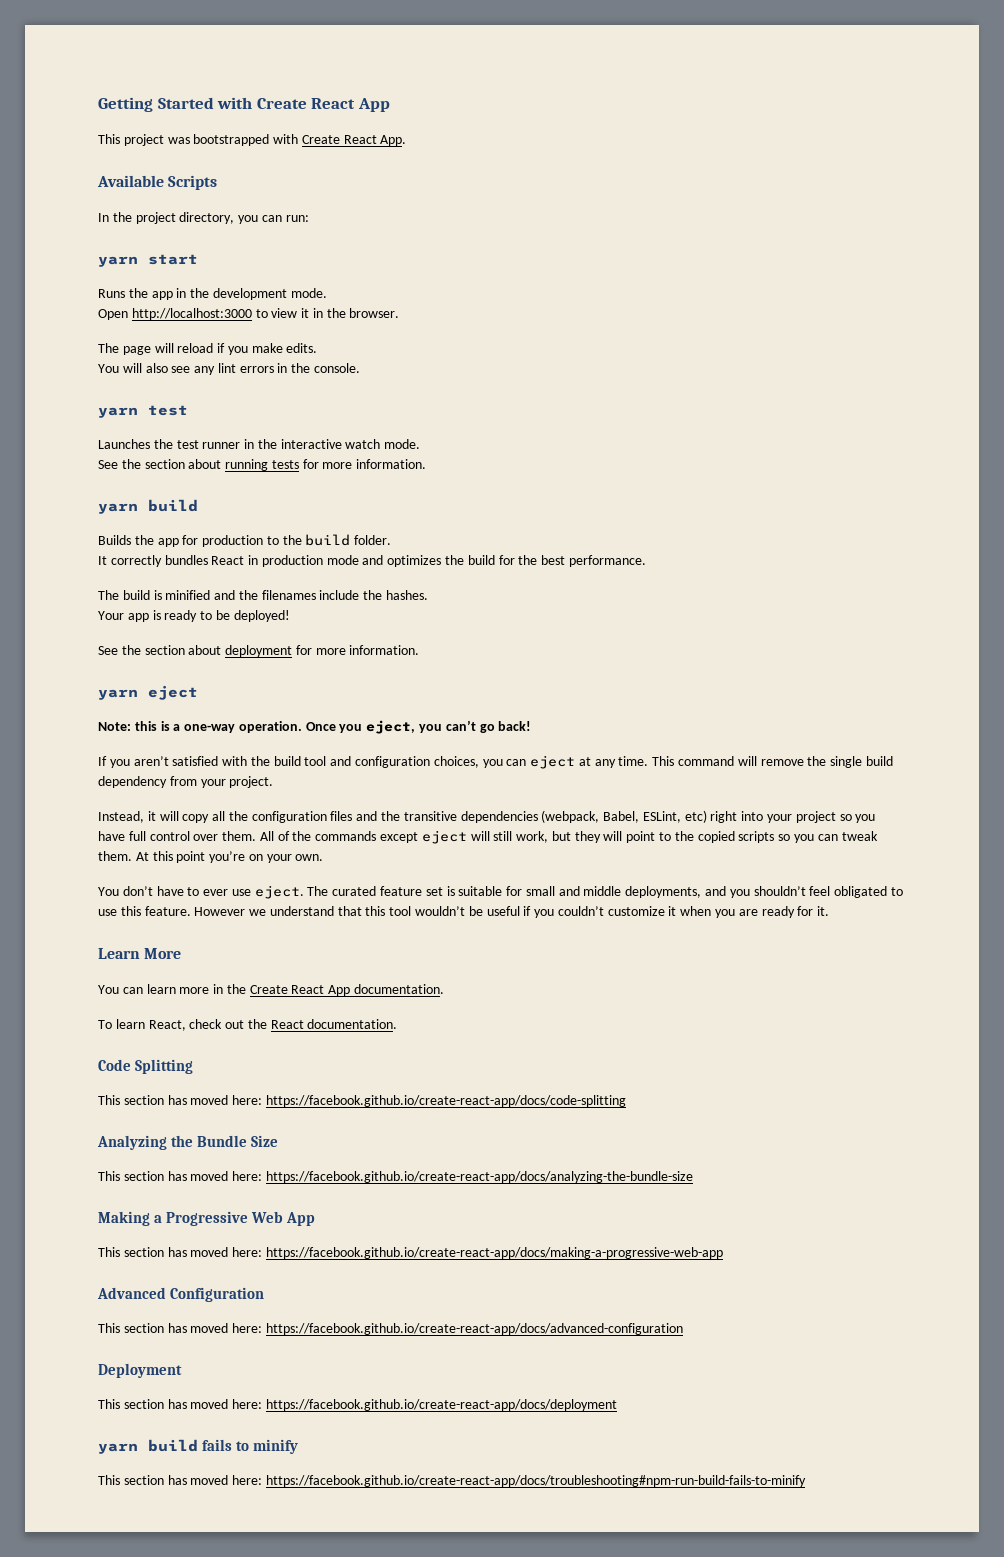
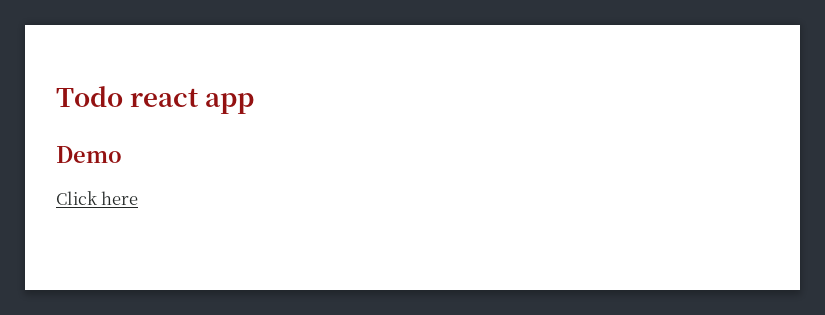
[98,97,390,112] [98,134,407,146] [97,175,218,190] [98,212,309,224] [98,254,198,267] [98,288,327,300] [98,308,400,320] [98,343,318,355] [98,363,361,375] [98,405,188,418] [98,439,421,449] [98,459,427,471] [98,499,198,514] [98,534,392,547] [98,555,646,567] [98,590,429,600] [98,610,290,622] [98,645,420,657] [98,685,198,700] [98,720,532,734] [98,755,893,769] [98,776,274,788] [98,810,876,823] [98,830,878,844] [98,851,324,863] [98,885,903,899] [98,906,830,918] [98,948,182,959] [98,984,445,996] [98,1019,398,1031] [98,1059,193,1074] [98,1095,626,1107] [97,1135,278,1150] [98,1171,693,1183] [98,1211,315,1226] [98,1247,723,1259] [97,1287,264,1302] [98,1323,683,1335] [98,1363,182,1378] [98,1399,617,1411] [98,1439,298,1454] [98,1475,806,1487] Getting Started with Create React App // This project was bootstrapped with Create React App. // Available Scripts // In the project directory, you can run: // yarn start // Runs the app in the development mode. // Open http://localhost:3000 to view it in the browser. // The page will reload if you make edits. // You will also see any lint errors in the console. // yarn test // Launches the test runner in the interactive watch mode. // See the section about running tests for more information. // yarn build // Builds the app for production to the build folder. // It correctly bundles React in production mode and optimizes the build for the best performance. // The build is minified and the filenames include the hashes. // Your app is ready to be deployed! // See the section about deployment for more information. // yarn eject // Note: this is a one-way operation. Once you eject, you can’t go back! // If you aren’t satisfied with the build tool and configuration choices, you can eject at any time. This command will remove the single build dependency from your project. // Instead, it will copy all the configuration files and the transitive dependencies (webpack, Babel, ESLint, etc) right into your project so you have full control over them. All of the commands except eject will still work, but they will point to the copied scripts so you can tweak them. At this point you’re on your own. // You don’t have to ever use eject. The curated feature set is suitable for small and middle deployments, and you shouldn’t feel obligated to use this feature. However we understand that this tool wouldn’t be useful if you couldn’t customize it when you are ready for it. // Learn More // You can learn more in the Create React App documentation. // To learn React, check out the React documentation. // Code Splitting // This section has moved here: https://facebook.github.io/create-react-app/docs/code-splitting // Analyzing the Bundle Size // This section has moved here: https://facebook.github.io/create-react-app/docs/analyzing-the-bundle-size // Making a Progressive Web App // This section has moved here: https://facebook.github.io/create-react-app/docs/making-a-progressive-web-app // Advanced Configuration // This section has moved here: https://facebook.github.io/create-react-app/docs/advanced-configuration // Deployment // This section has moved here: https://facebook.github.io/create-react-app/docs/deployment // yarn build fails to minify // This section has moved here: https://facebook.github.io/create-react-app/docs/troubleshooting#npm-run-build-fails-to-minify -> [56,86,255,114] [56,146,122,163] [56,191,139,205] Todo react app // Demo // Click here

